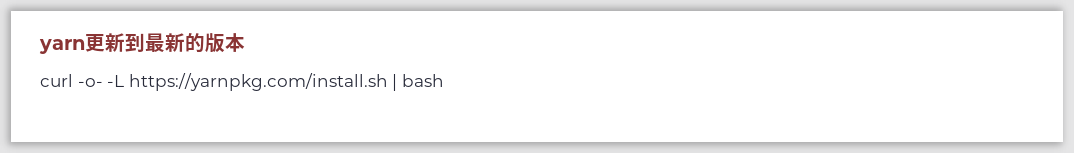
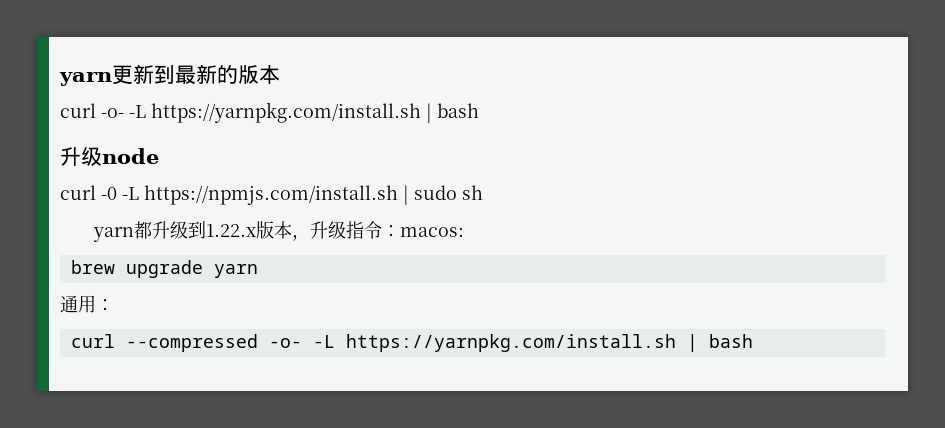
(444, 80) none -> [60,147,159,166] [60,185,483,205] [93,221,465,242] [70,260,258,278] [60,295,114,313] [70,334,753,352] // 升级node // curl -0 -L https://npmjs.com/install.sh | sudo sh // yarn都升级到1.22.x版本，升级指令：macos: // brew upgrade yarn // 通用： // curl --compressed -o- -L https://yarnpkg.com/install.sh | bash

